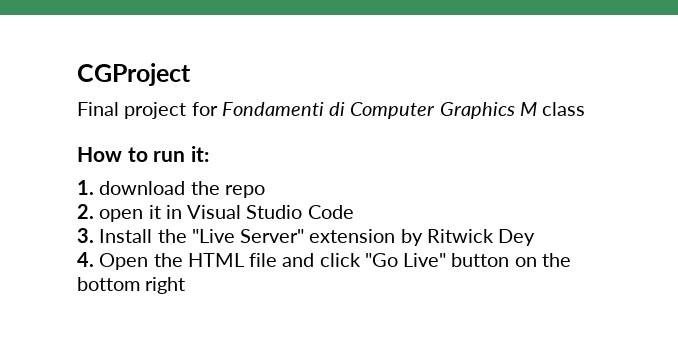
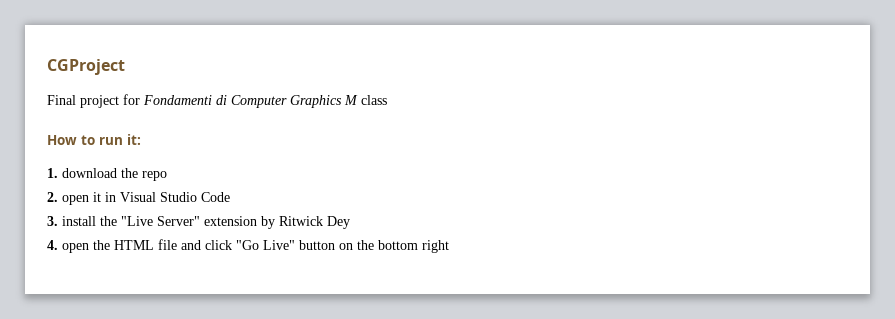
[99,229,153,243] Install -> [62,216,96,226] install
[99,253,149,270] Open -> [62,243,89,253] open

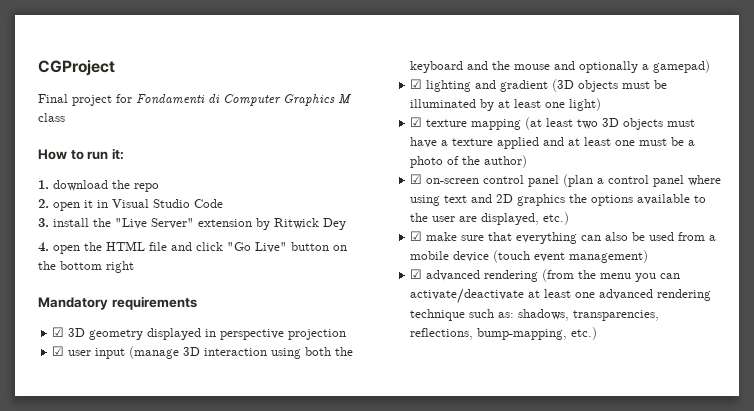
(449, 246) none -> [38,296,197,310] [52,327,347,340] [52,346,354,359] [410,60,711,73] [410,79,668,92] [410,98,602,111] [410,117,696,130] [410,137,696,149] [410,155,528,168] [410,174,722,187] [410,194,707,206] [410,212,570,225] [410,231,717,244] [410,250,649,263] [410,269,681,282] [410,288,712,304] [410,309,660,321] [410,327,598,340] // Mandatory requirements // ☑ 3D geometry displayed in perspective projection // ☑ user input (manage 3D interaction using both the keyboard and the mouse and optionally a gamepad) // ☑ lighting and gradient (3D objects must be illuminated by at least one light) // ☑ texture mapping (at least two 3D objects must have a texture applied and at least one must be a photo of the author) // ☑ on-screen control panel (plan a control panel where using text and 2D graphics the options available to the user are displayed, etc.) // ☑ make sure that everything can also be used from a mobile device (touch event management) // ☑ advanced rendering (from the menu you can activate/deactivate at least one advanced rendering technique such as: shadows, transparencies, reflections, bump-mapping, etc.)

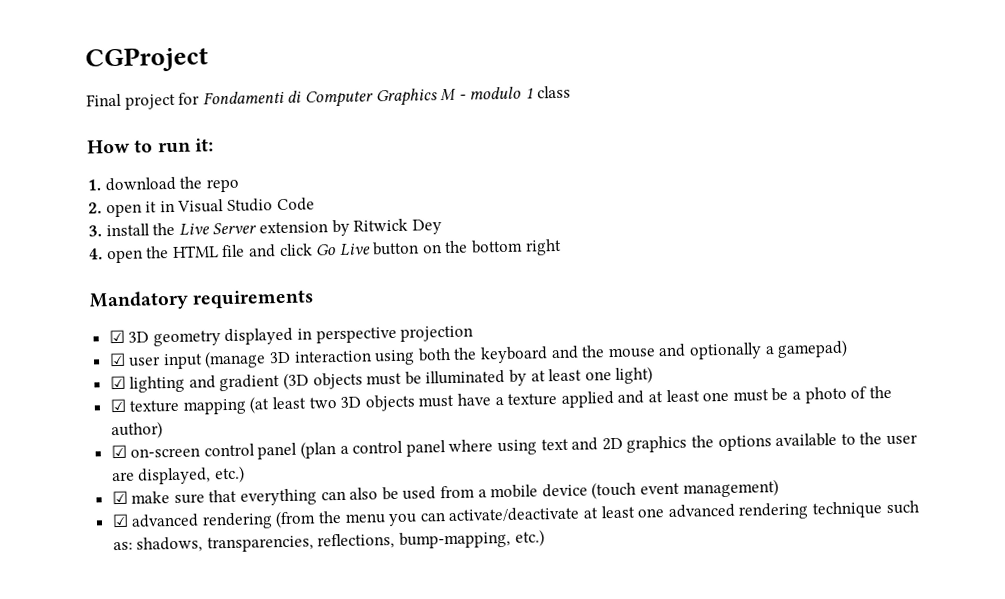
(352, 99) none -> [458,86,534,100] - modulo 1
[115,218,194,229] "Live Server" -> [178,222,258,236] Live Server
[227,242,287,253] "Go Live" -> [315,243,371,256] Go Live

